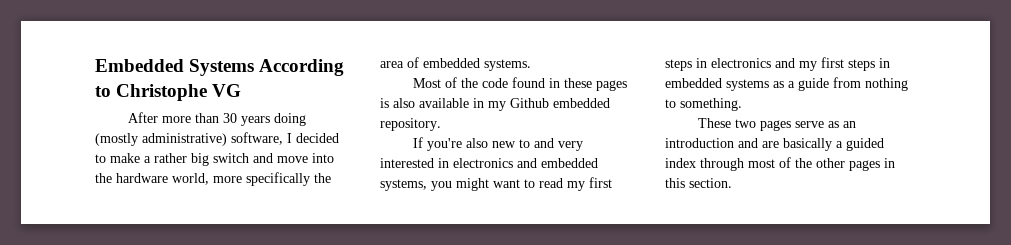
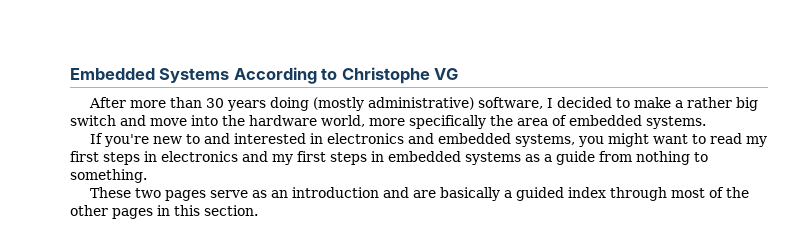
[412,77,627,91] [380,98,610,111] [380,118,441,131] // Most of the code found in these pages is also available in my Github embedded repository. -> (706, 122) none
[465,138,488,148] also -> (150, 140) none
[557,141,583,151] very -> (231, 138) none

